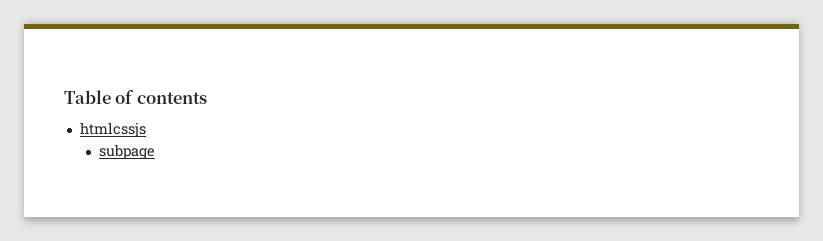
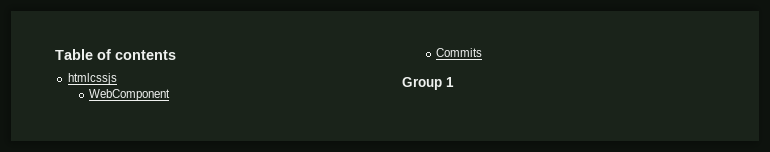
[98,144,155,160] subpage -> [89,89,171,101] [436,48,483,57] [402,77,454,90] WebComponent // Commits // Group 1

